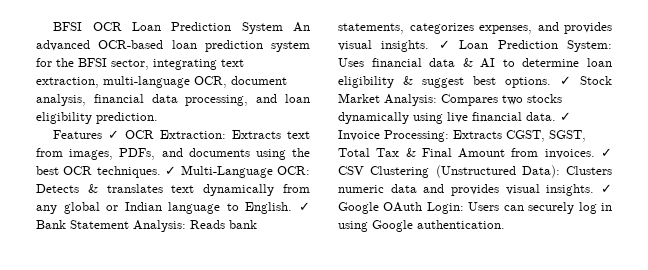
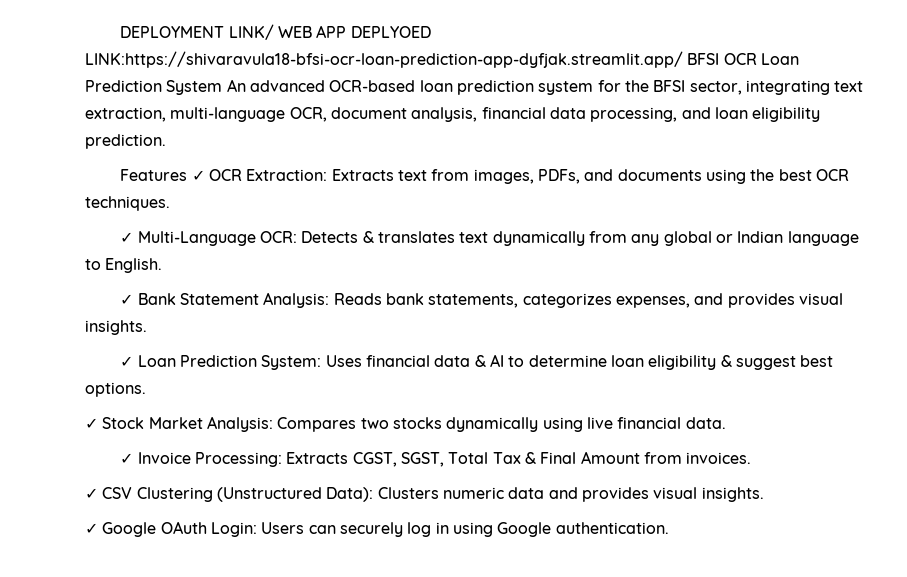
(53, 26) none -> [120,24,431,40] [85,51,683,68] DEPLOYMENT LINK/ WEB APP DEPLYOED LINK:https://shivaravula18-bfsi-ocr-loan-prediction-app-dyfjak.streamlit.app/
(161, 172) none -> (170, 203) //
(293, 208) none -> (163, 265) //
(430, 46) none -> (147, 327) //
(551, 82) none -> (146, 389) //
(556, 116) none -> (726, 423) //
(595, 154) none -> (752, 458) //
(595, 190) none -> (764, 494) //

